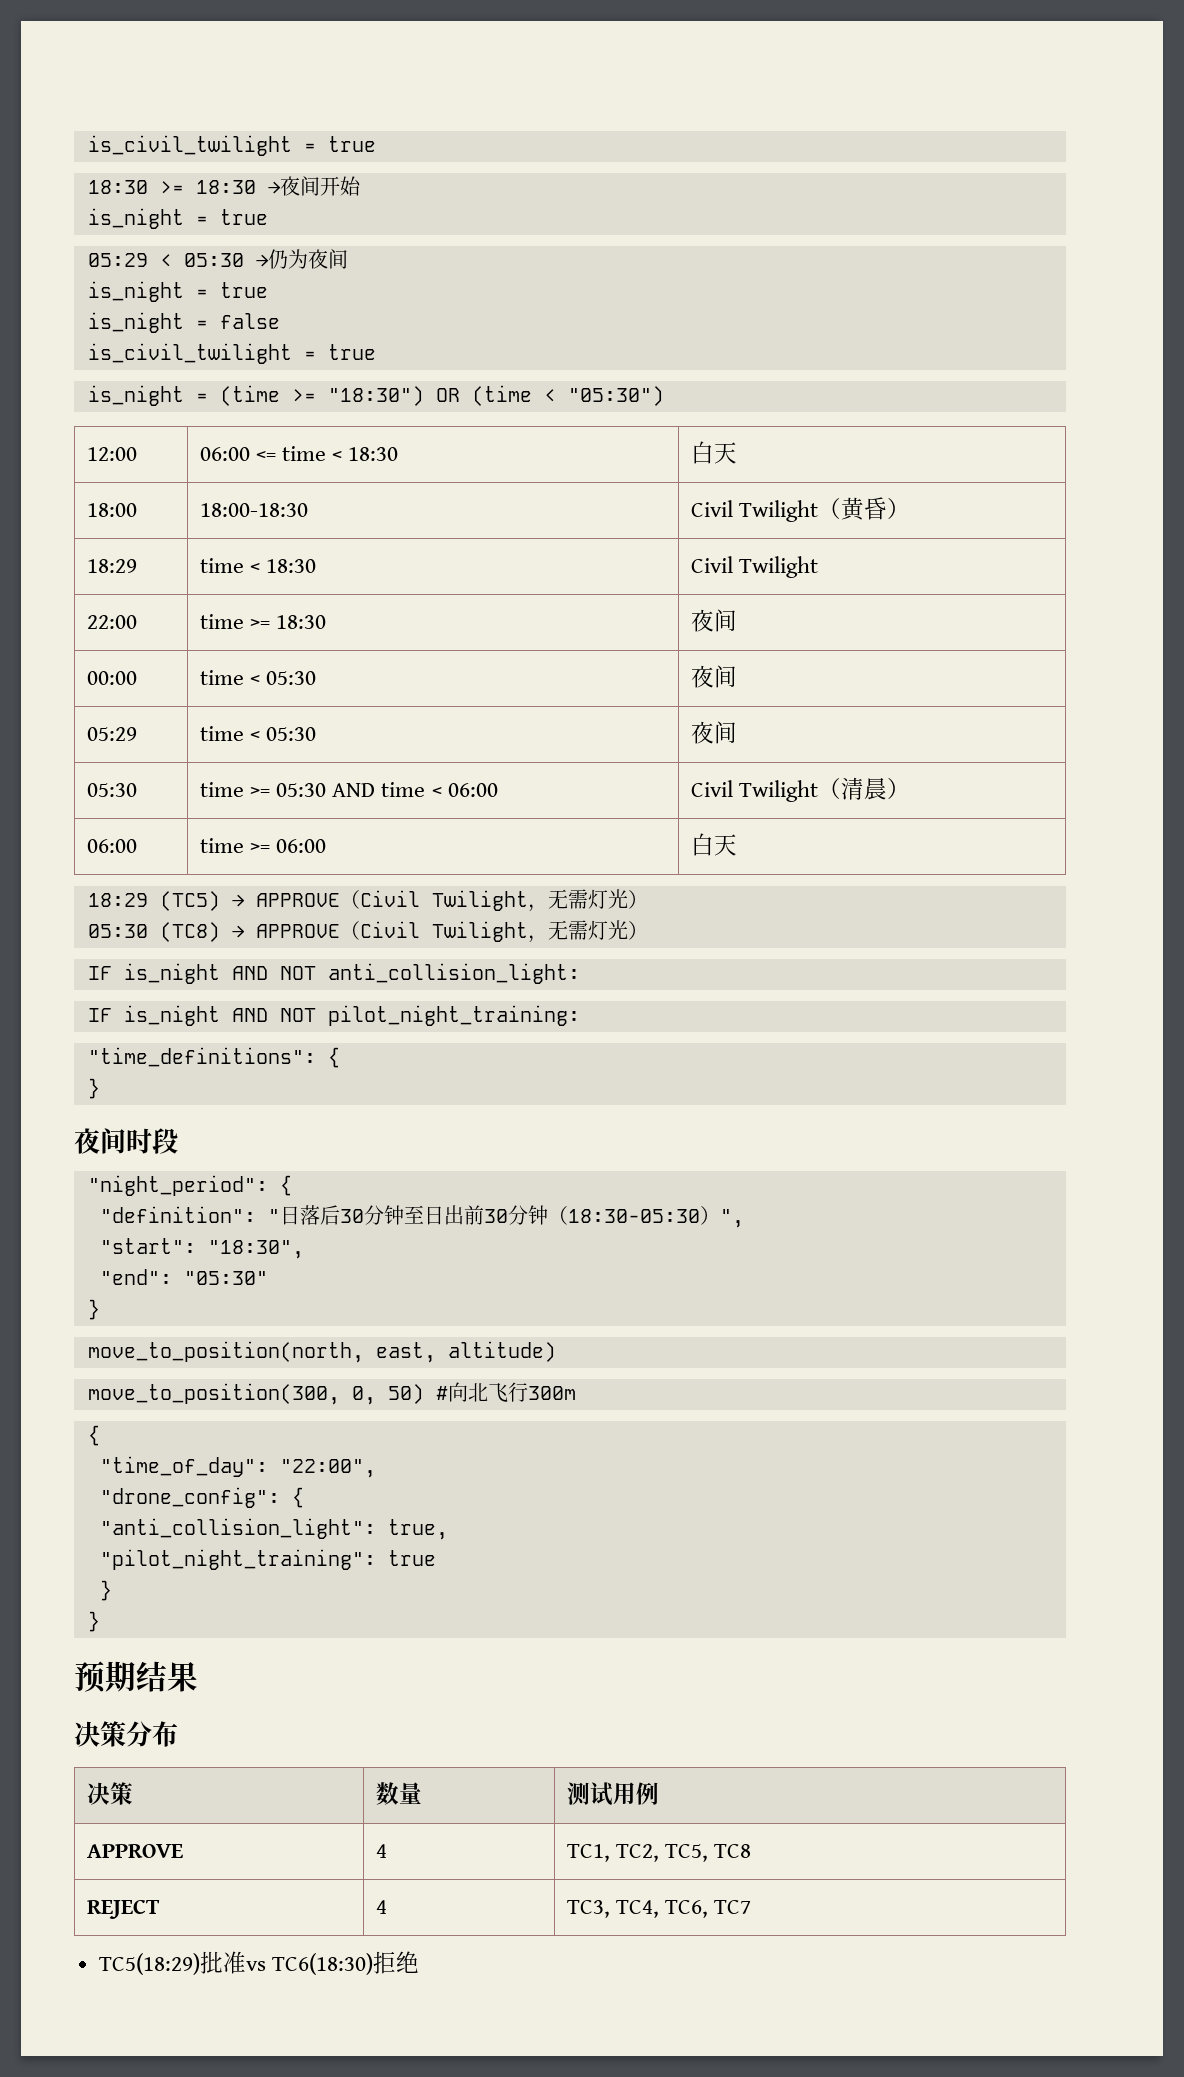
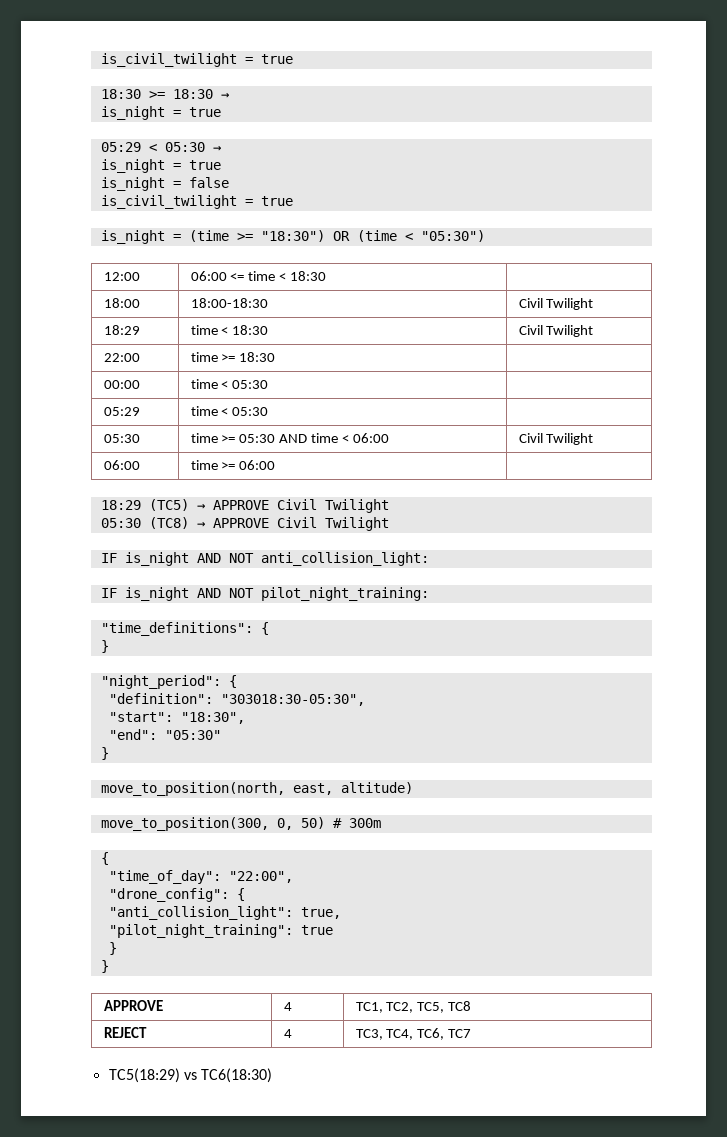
[279,176,361,196] 夜间开始 -> (229, 95) none
[267,249,348,269] 仍为夜间 -> (221, 148) none
[691,441,738,464] 白天 -> (327, 276) none
[818,497,911,521] （黄昏） -> (594, 304) none
[691,609,738,632] 夜间 -> (276, 357) none
[691,665,738,688] 夜间 -> (269, 384) none
[691,721,738,744] 夜间 -> (269, 411) none
[818,777,911,800] （清晨） -> (594, 439) none
[691,833,738,856] 白天 -> (276, 465) none
[339,889,648,912] （Civil Twilight，无需灯光） -> [276,499,389,513] Civil Twilight
[339,920,648,943] （Civil Twilight，无需灯光） -> [276,517,389,531] Civil Twilight
[74,1128,178,1154] // 夜间时段 -> (109, 646) none
[267,1205,744,1228] "日落后30分钟至日出前30分钟（18:30-05:30）", -> [220,694,365,706] "303018:30-05:30",
[447,1382,528,1402] 向北飞行 -> (342, 823) none
[74,1661,198,1693] [74,1721,178,1747] [87,1782,134,1805] [376,1782,423,1805] [567,1782,660,1806] // 预期结果 // 决策分布 // 决策 | 数量 | 测试用例 -> (109, 966) none
[199,1951,246,1974] 批准 -> (180, 1075) none
[372,1951,419,1974] 拒绝 -> (273, 1075) none

